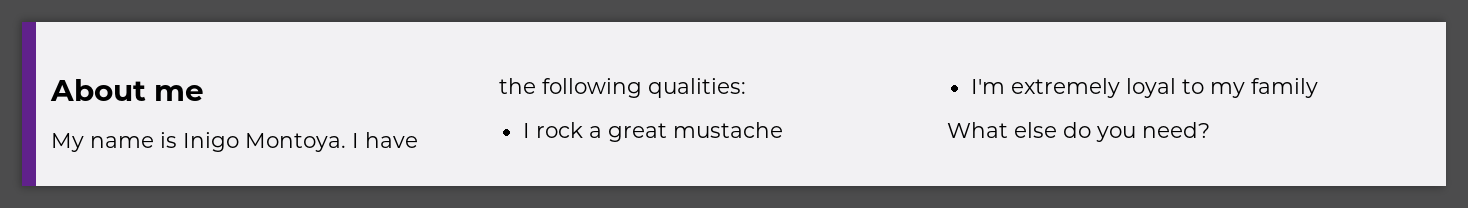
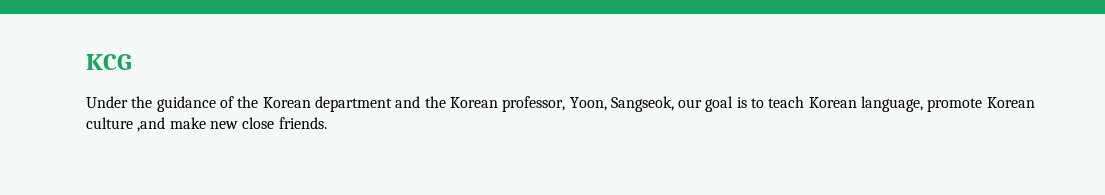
[50,79,204,101] [51,132,418,152] [499,78,746,98] [522,122,783,142] [970,78,1318,98] [947,122,1210,142] About me // My name is Inigo Montoya. I have the following qualities: // I rock a great mustache // I'm extremely loyal to my family // What else do you need? -> [86,54,132,70] [86,96,1035,112] [86,117,327,132] KCG // Under the guidance of the Korean department and the Korean professor, Yoon, Sangseok, our goal is to teach Korean language, promote Korean culture ,and make new close friends.

